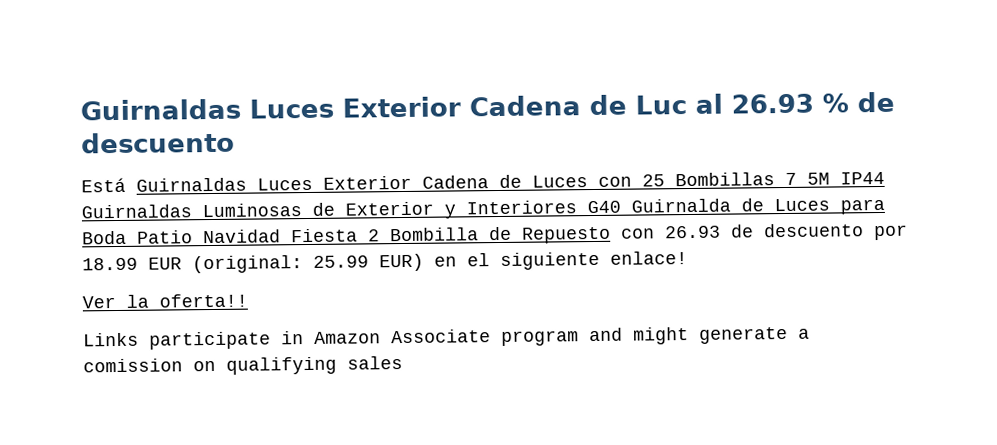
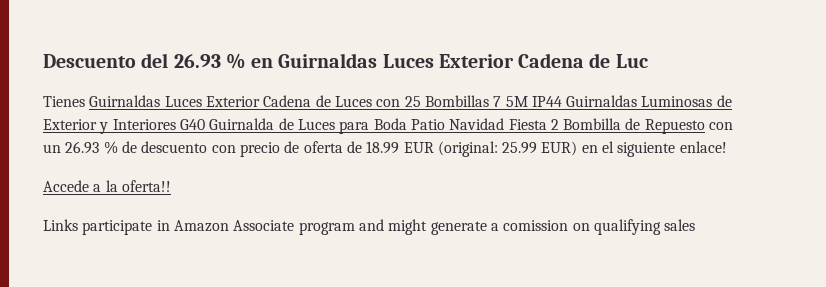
(80, 109) none -> [43,53,274,69] Descuento del 26.93 % en
[695,91,895,114] [81,131,235,154] [81,177,126,193] al 26.93 % de descuento // Está -> [43,96,85,107] // Tienes
[665,223,908,241] 26.93 de descuento por -> [43,141,362,157] un 26.93 % de descuento con precio de oferta de
[82,296,116,309] Ver -> [43,180,102,192] Accede a

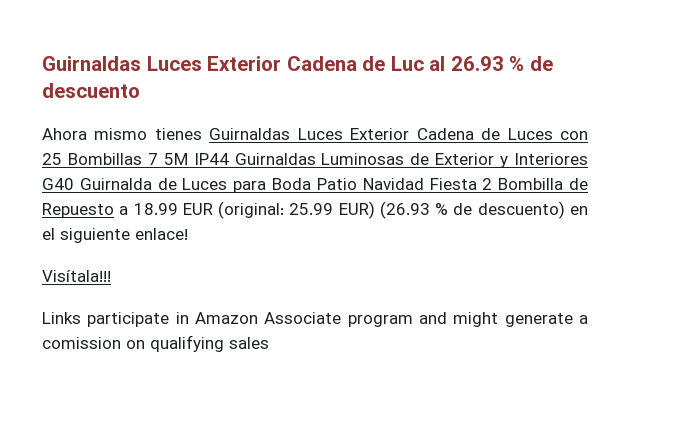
[43,53,274,69] Descuento del 26.93 % en -> (42, 63) none
[43,96,85,107] // Tienes -> [429,56,553,71] [42,83,140,98] [42,128,202,140] al 26.93 % de descuento // Ahora mismo tienes
[709,122,734,130] [43,141,362,157] con un 26.93 % de descuento con precio de oferta de -> [119,206,129,215] a
(578, 148) none -> [379,201,565,219] (26.93 % de descuento)
[43,180,171,192] Accede a la oferta!! -> [42,270,111,282] Visítala!!!

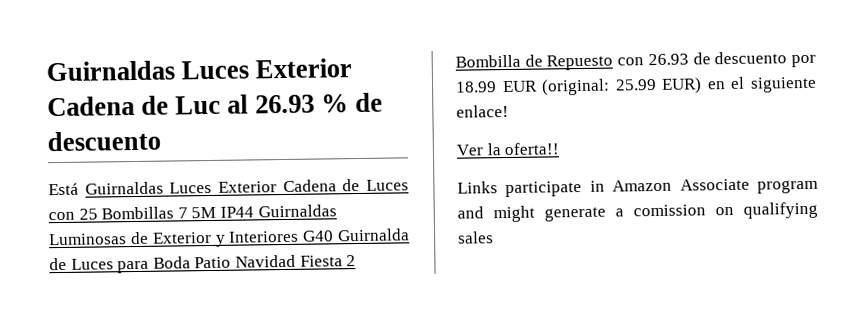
[42,128,202,140] Ahora mismo tienes -> [48,182,79,196] Está
[119,206,129,215] a -> [617,51,816,68] con 26.93 de descuento por
[379,201,565,219] (26.93 % de descuento) -> (703, 85) none
[42,270,111,282] Visítala!!! -> [456,142,560,156] Ver la oferta!!

